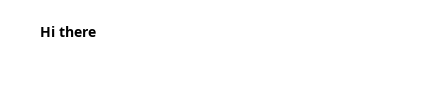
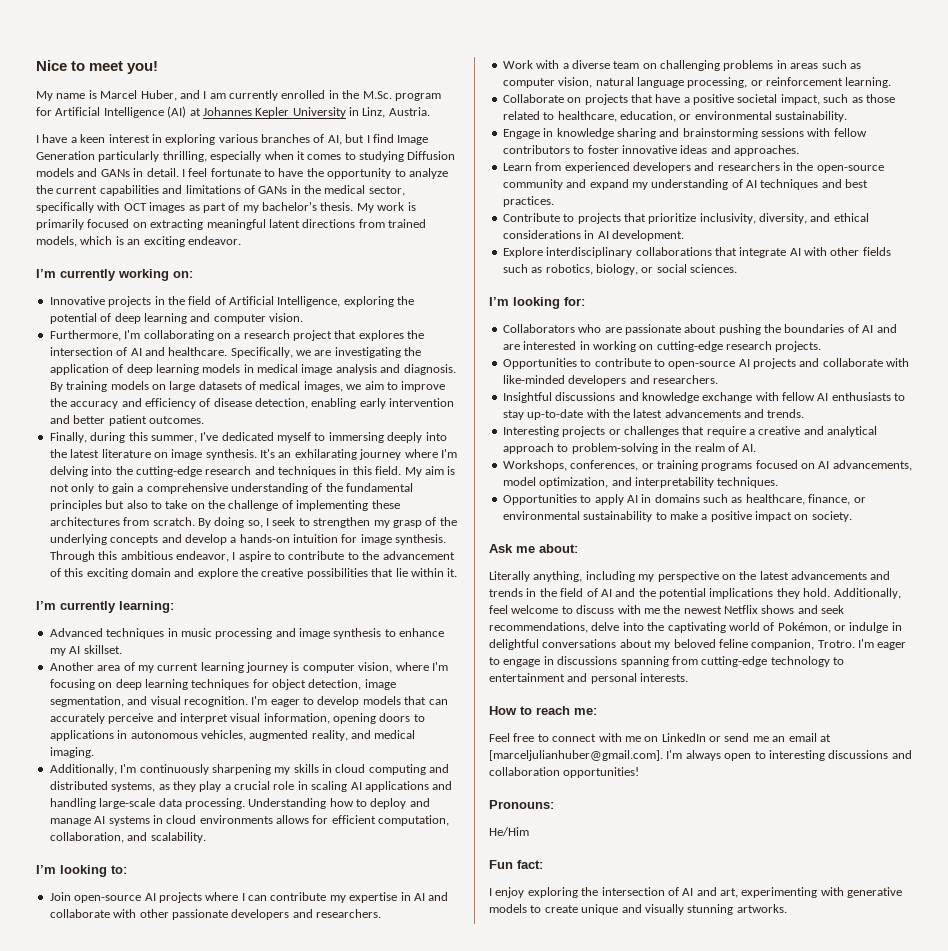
[40,26,96,37] Hi there -> [36,60,159,74] [36,90,441,101] [36,106,430,118] [36,134,429,145] [36,151,456,162] [36,168,448,179] [36,185,405,196] [36,202,416,213] [36,219,426,230] [36,236,241,247] [36,269,193,281] [49,296,415,307] [49,313,303,324] [49,330,425,341] [49,347,422,358] [49,364,456,375] [49,381,446,392] [49,398,455,409] [49,415,204,426] [49,432,447,443] [49,449,457,460] [49,466,456,477] [49,483,414,494] [49,500,400,511] [49,517,457,528] [49,534,447,545] [49,551,455,562] [49,568,458,579] [36,601,174,613] [49,628,445,639] [49,645,122,656] [49,662,448,673] [49,679,396,690] [49,696,448,707] [49,713,425,724] [49,730,416,741] [49,747,94,758] [49,764,450,775] [49,781,453,792] [49,798,430,809] [49,815,450,826] [49,832,206,843] [36,865,127,877] [49,892,449,903] [49,909,381,920] [502,60,861,71] [502,77,892,88] [502,94,895,105] [502,111,847,122] [502,128,867,139] [502,145,799,156] [502,162,884,173] [502,179,869,190] [502,196,554,207] [502,213,869,224] [502,230,684,241] [502,247,891,258] [502,264,737,275] [489,297,585,309] [502,324,897,335] [502,341,822,352] [502,358,910,369] [502,375,718,386] [502,392,906,403] [502,409,805,420] [502,426,878,437] [502,443,757,454] [502,460,912,471] [502,477,779,488] [502,494,866,505] [502,511,852,522] [489,544,578,553] [489,571,891,582] [489,588,901,599] [489,605,845,614] [489,622,902,633] [489,639,907,650] [489,656,844,667] [489,673,689,684] [489,706,597,715] [489,733,831,742] [489,750,912,761] [489,767,640,778] [489,800,554,809] [489,827,529,836] [489,860,543,869] [489,887,903,898] [489,904,787,915] Nice to meet you! // My name is Marcel Huber, and I am currently enrolled in the M.Sc. program for Artificial Intelligence (AI) at Johannes Kepler University in Linz, Austria. // I have a keen interest in exploring various branches of AI, but I find Image Generation particularly thrilling, especially when it comes to studying Diffusion models and GANs in detail. I feel fortunate to have the opportunity to analyze the current capabilities and limitations of GANs in the medical sector, specifically with OCT images as part of my bachelor's thesis. My work is primarily focused on extracting meaningful latent directions from trained models, which is an exciting endeavor. // I’m currently working on: // Innovative projects in the field of Artificial Intelligence, exploring the potential of deep learning and computer vision. // Furthermore, I'm collaborating on a research project that explores the intersection of AI and healthcare. Specifically, we are investigating the application of deep learning models in medical image analysis and diagnosis. By training models on large datasets of medical images, we aim to improve the accuracy and efficiency of disease detection, enabling early intervention and better patient outcomes. // Finally, during this summer, I've dedicated myself to immersing deeply into the latest literature on image synthesis. It's an exhilarating journey where I'm delving into the cutting-edge research and techniques in this field. My aim is not only to gain a comprehensive understanding of the fundamental principles but also to take on the challenge of implementing these architectures from scratch. By doing so, I seek to strengthen my grasp of the underlying concepts and develop a hands-on intuition for image synthesis. Through this ambitious endeavor, I aspire to contribute to the advancement of this exciting domain and explore the creative possibilities that lie within it. // I’m currently learning: // Advanced techniques in music processing and image synthesis to enhance my AI skillset. // Another area of my current learning journey is computer vision, where I'm focusing on deep learning techniques for object detection, image segmentation, and visual recognition. I'm eager to develop models that can accurately perceive and interpret visual information, opening doors to applications in autonomous vehicles, augmented reality, and medical imaging. // Additionally, I'm continuously sharpening my skills in cloud computing and distributed systems, as they play a crucial role in scaling AI applications and handling large-scale data processing. Understanding how to deploy and manage AI systems in cloud environments allows for efficient computation, collaboration, and scalability. // I’m looking to: // Join open-source AI projects where I can contribute my expertise in AI and collaborate with other passionate developers and researchers. // Work with a diverse team on challenging problems in areas such as computer vision, natural language processing, or reinforcement learning. // Collaborate on projects that have a positive societal impact, such as those related to healthcare, education, or environmental sustainability. // Engage in knowledge sharing and brainstorming sessions with fellow contributors to foster innovative ideas and approaches. // Learn from experienced developers and researchers in the open-source community and expand my understanding of AI techniques and best practices. // Contribute to projects that prioritize inclusivity, diversity, and ethical considerations in AI development. // Explore interdisciplinary collaborations that integrate AI with other fields such as robotics, biology, or social sciences. // I’m looking for: // Collaborators who are passionate about pushing the boundaries of AI and are interested in working on cutting-edge research projects. // Opportunities to contribute to open-source AI projects and collaborate with like-minded developers and researchers. // Insightful discussions and knowledge exchange with fellow AI enthusiasts to stay up-to-date with the latest advancements and trends. // Interesting projects or challenges that require a creative and analytical approach to problem-solving in the realm of AI. // Workshops, conferences, or training programs focused on AI advancements, model optimization, and interpretability techniques. // Opportunities to apply AI in domains such as healthcare, finance, or environmental sustainability to make a positive impact on society. // Ask me about: // Literally anything, including my perspective on the latest advancements and trends in the field of AI and the potential implications they hold. Additionally, feel welcome to discuss with me the newest Netflix shows and seek recommendations, delve into the captivating world of Pokémon, or indulge in delightful conversations about my beloved feline companion, Trotro. I'm eager to engage in discussions spanning from cutting-edge technology to entertainment and personal interests. // How to reach me: // Feel free to connect with me on LinkedIn or send me an email at [marceljulianhuber@gmail.com]. I'm always open to interesting discussions and collaboration opportunities! // Pronouns: // He/Him // Fun fact: // I enjoy exploring the intersection of AI and art, experimenting with generative models to create unique and visually stunning artworks.

